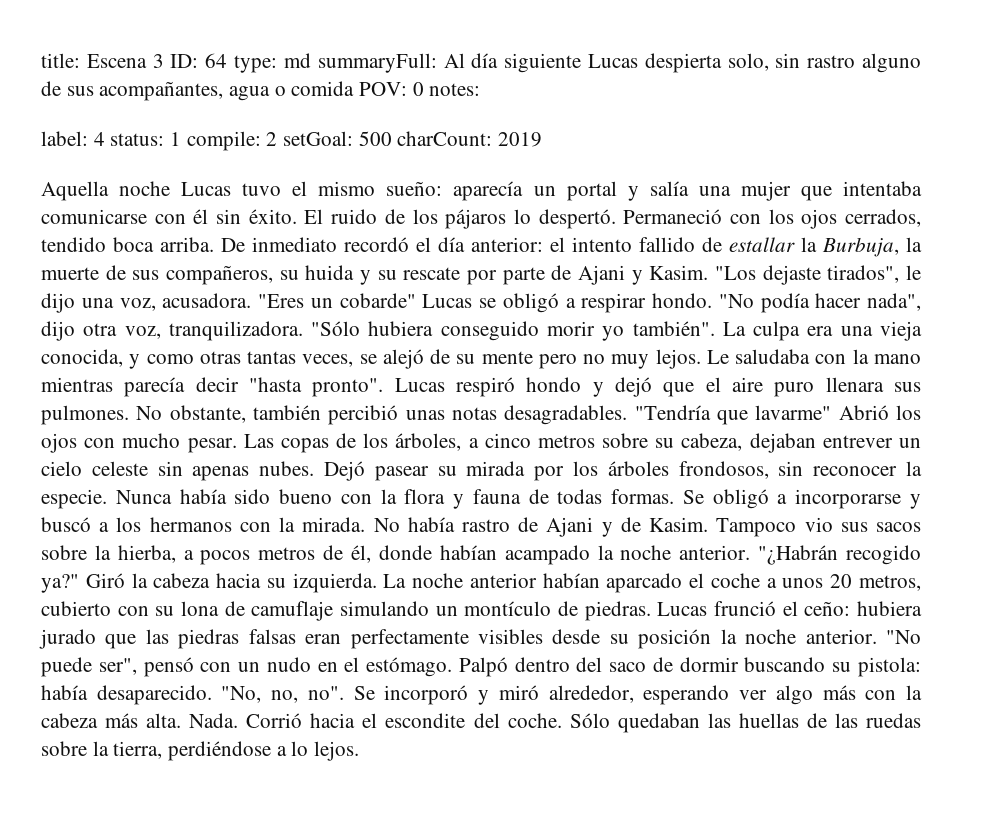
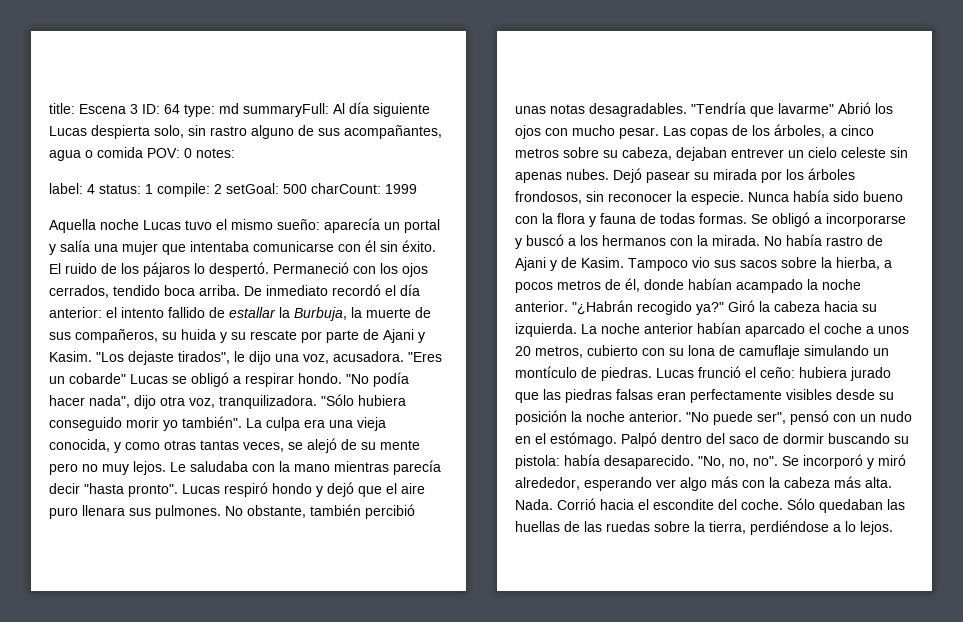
[498,132,543,147] 2019 -> [385,184,417,194] 1999

